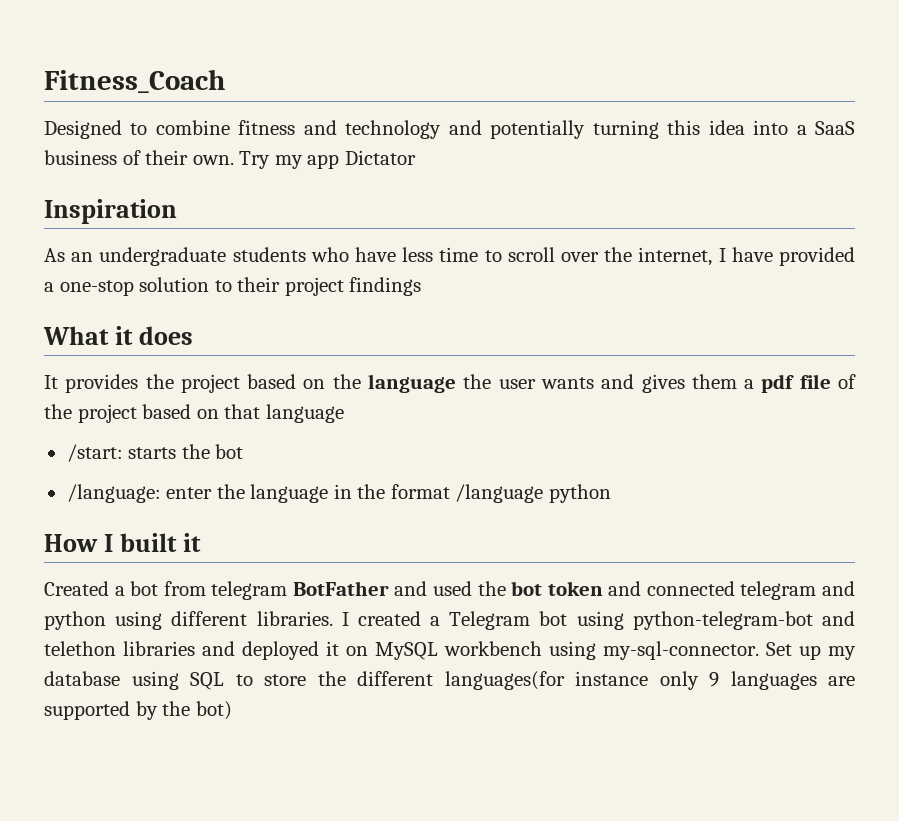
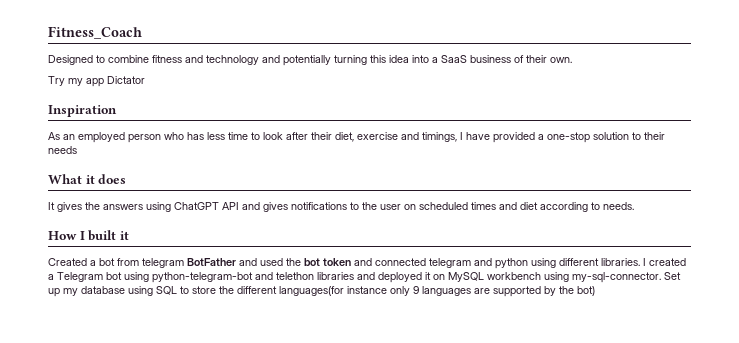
(234, 160) none -> (572, 60) //
[99,247,713,266] undergraduate students who have less time to scroll over the internet, -> [78,132,457,143] employed person who has less time to look after their diet, exercise and timings,
[284,277,422,296] project findings -> [48,146,77,154] needs
[65,374,856,393] [44,404,344,423] [66,444,244,462] [66,484,611,503] provides the project based on the language the user wants and gives them a pdf file of the project based on that language // /start: starts the bot // /language: enter the language in the format /language python -> [57,202,634,212] gives the answers using ChatGPT API and gives notifications to the user on scheduled times and diet according to needs.

